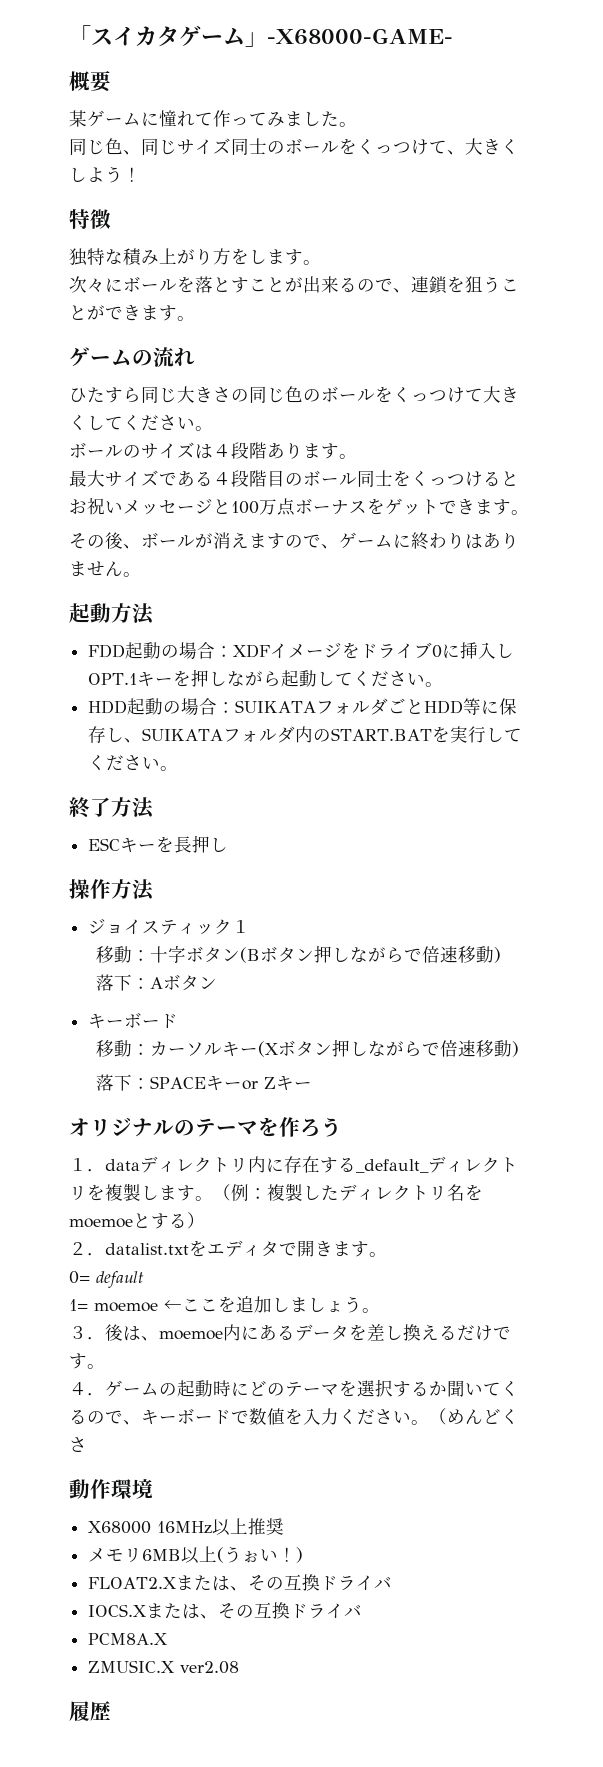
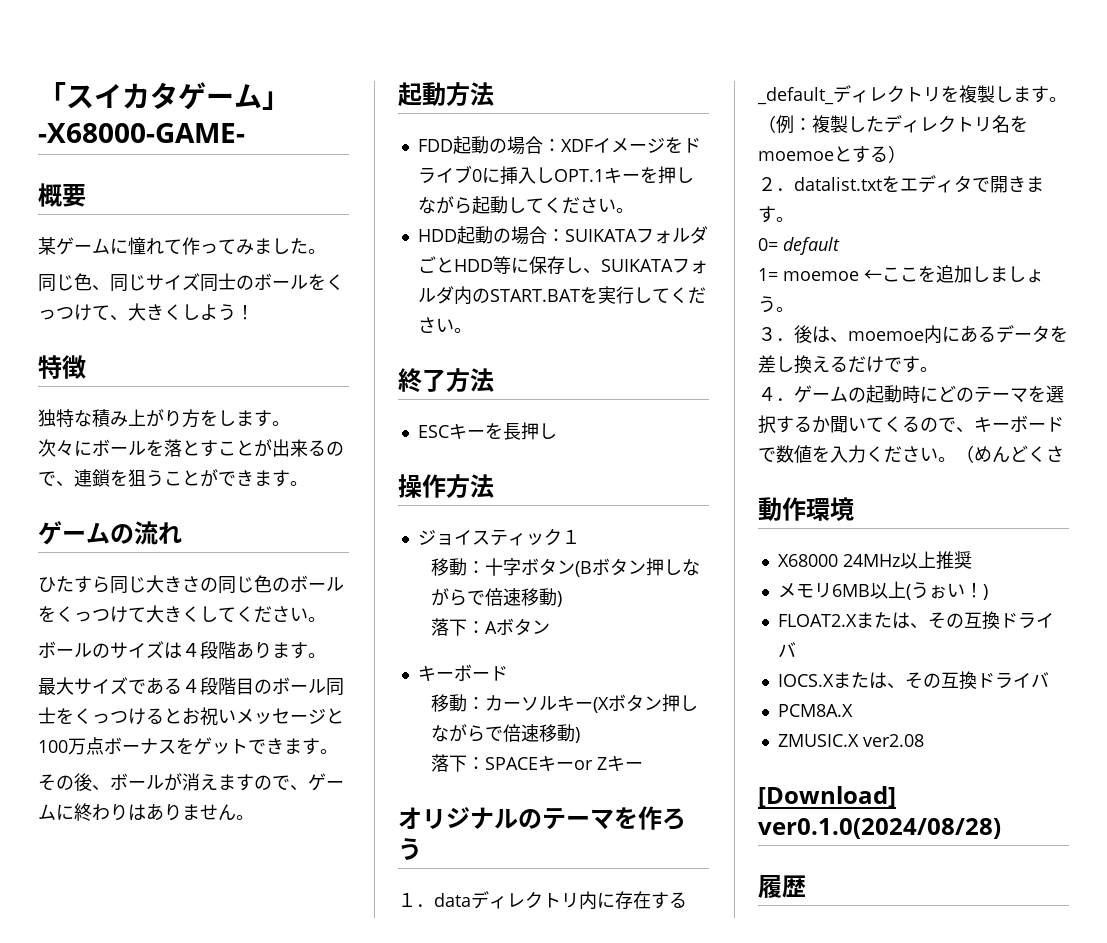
[157,1521,213,1534] 16MHz -> [842,554,900,567] 24MHz
(240, 1667) none -> [758,786,896,808] [758,818,1001,839] // [Download] ver0.1.0(2024/08/28)

